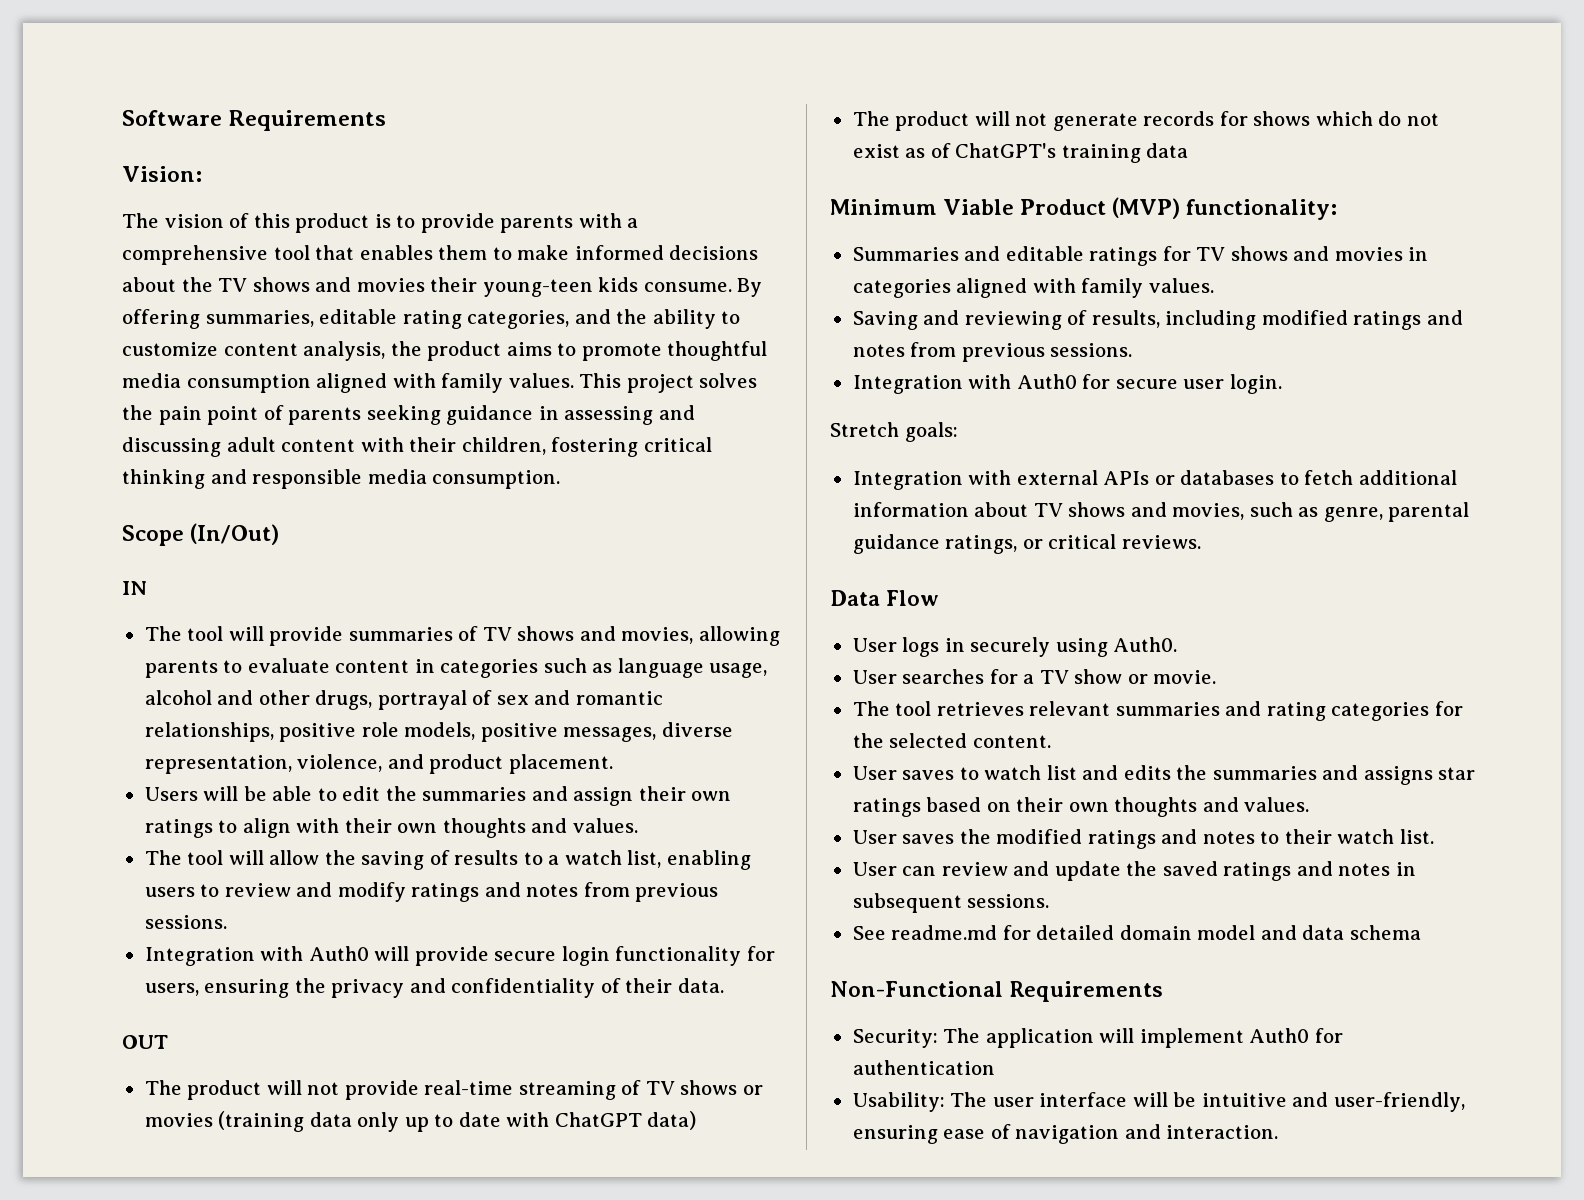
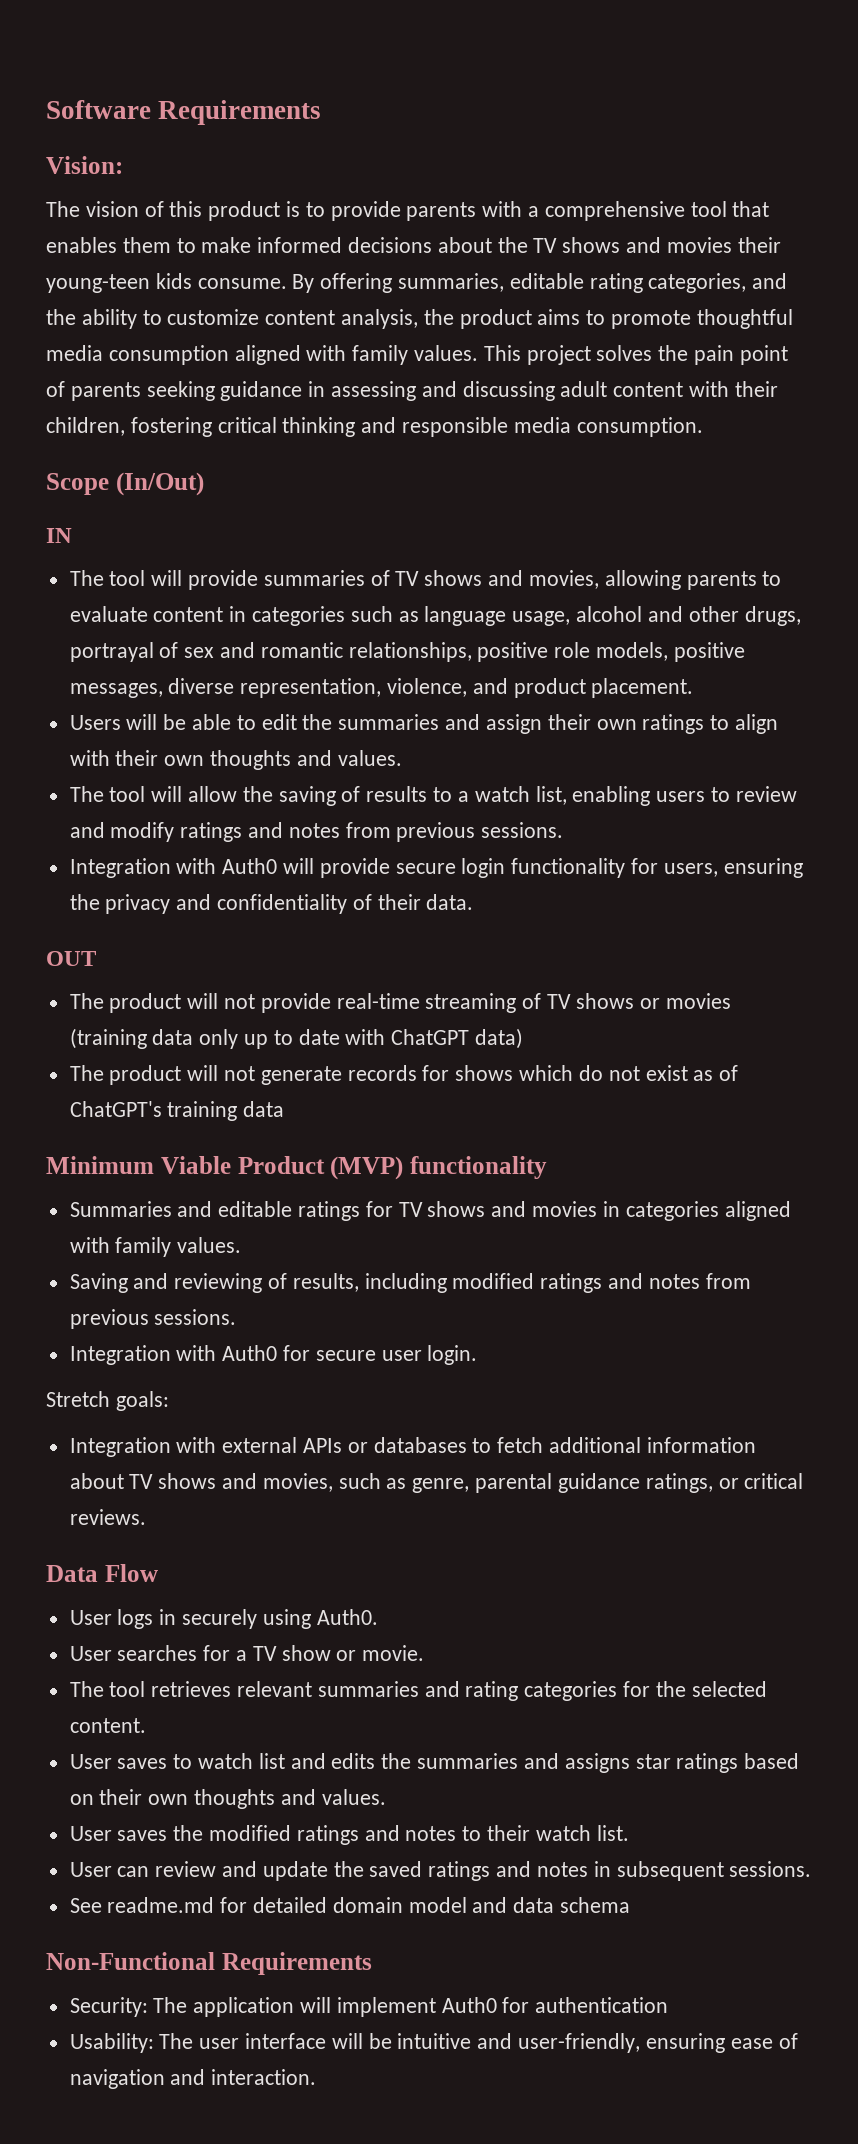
[1186,199,1338,220] functionality: -> [410,1156,547,1179] functionality

